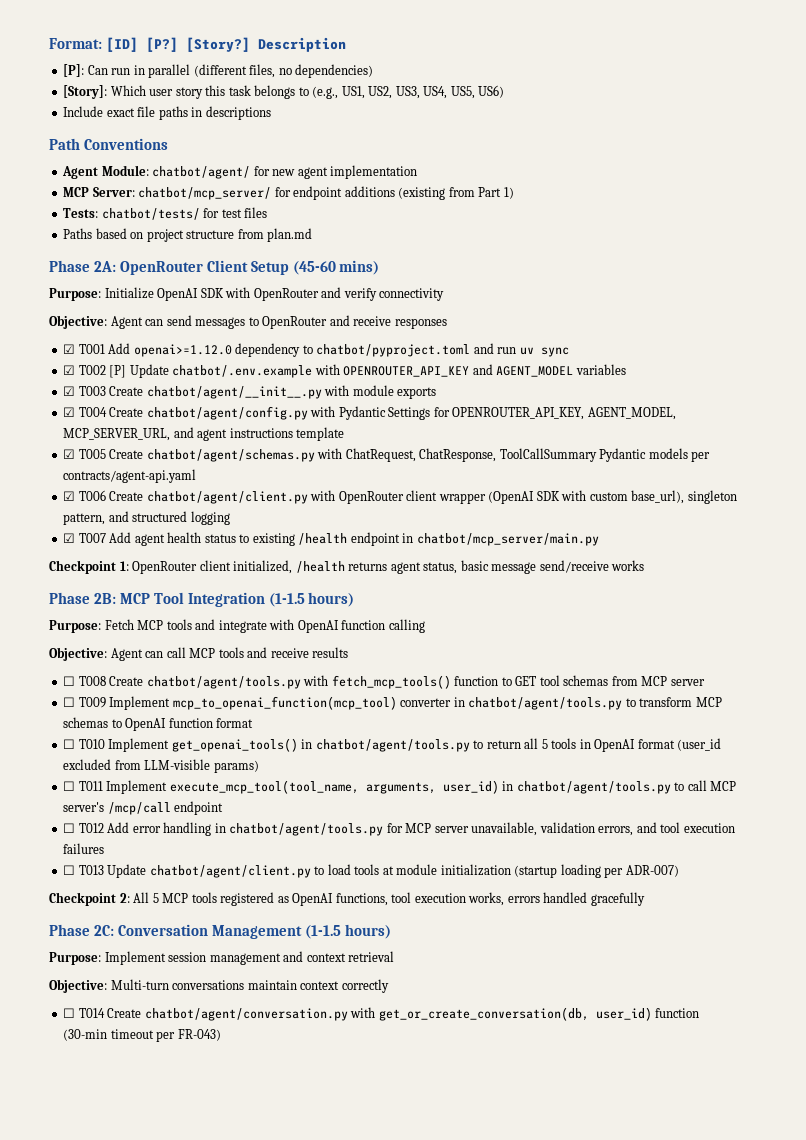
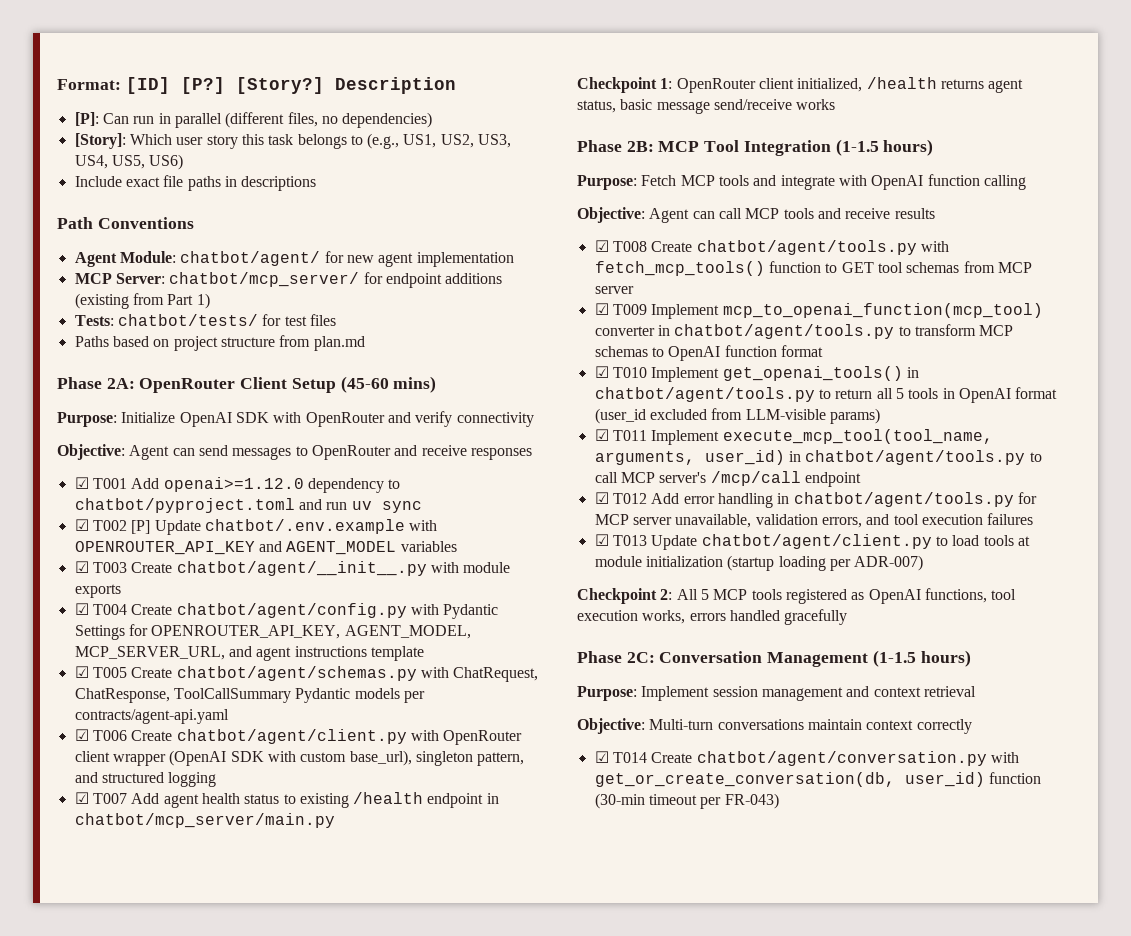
[63,676,76,686] ☐ -> [594,240,609,252] ☑
[63,697,76,707] ☐ -> [594,303,609,315] ☑
[63,739,76,749] ☐ -> [594,366,609,378] ☑
[63,781,76,791] ☐ -> [594,429,609,441] ☑
[63,823,76,833] ☐ -> [594,492,609,504] ☑
[63,865,76,875] ☐ -> [594,534,609,546] ☑
[63,1008,76,1018] ☐ -> [594,751,609,763] ☑

